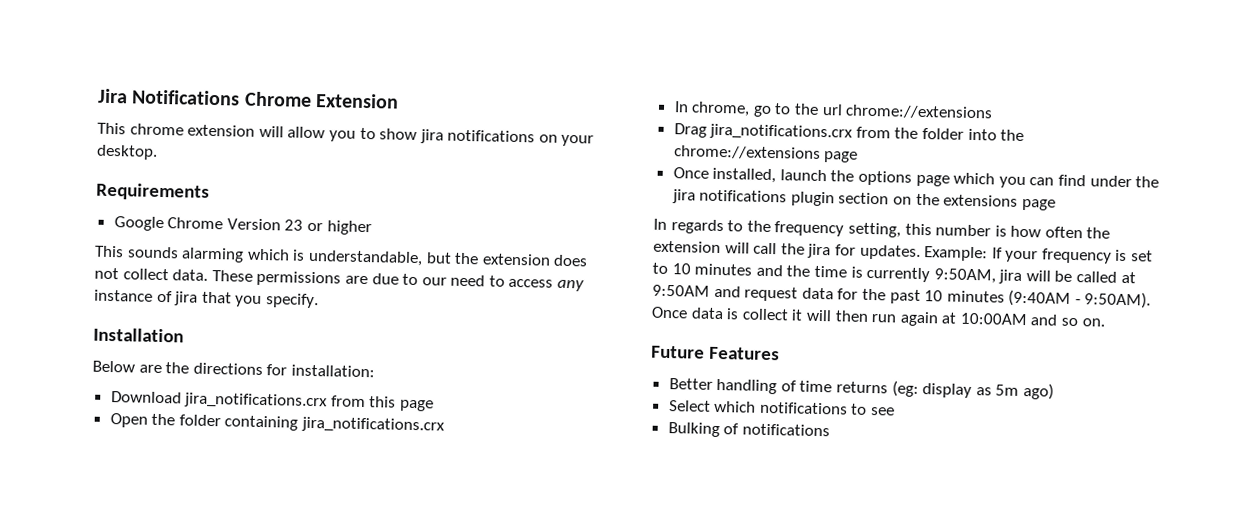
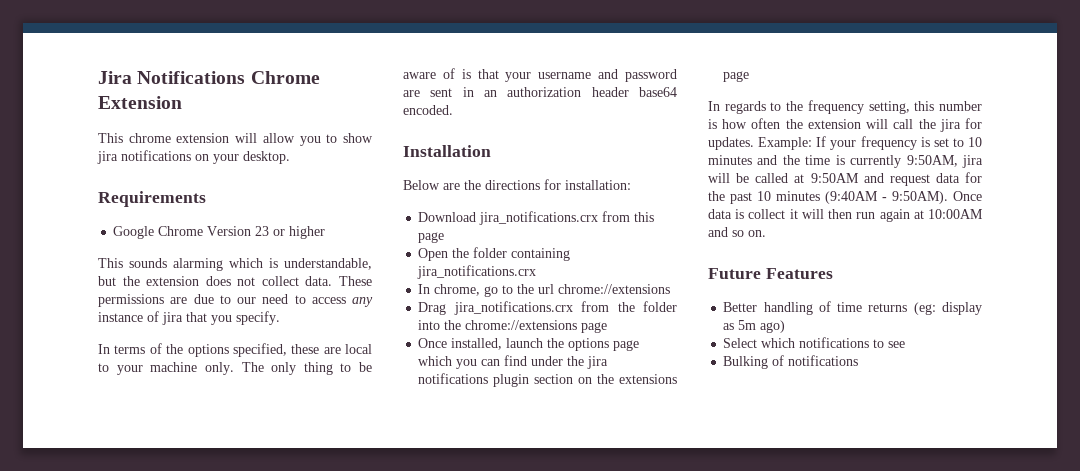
(319, 301) none -> [98,343,372,357] [98,362,372,375] [403,68,677,82] [403,87,677,97] [403,105,453,115] // In terms of the options specified, these are local to your machine only. The only thing to be aware of is that your username and password are sent in an authorization header base64 encoded.

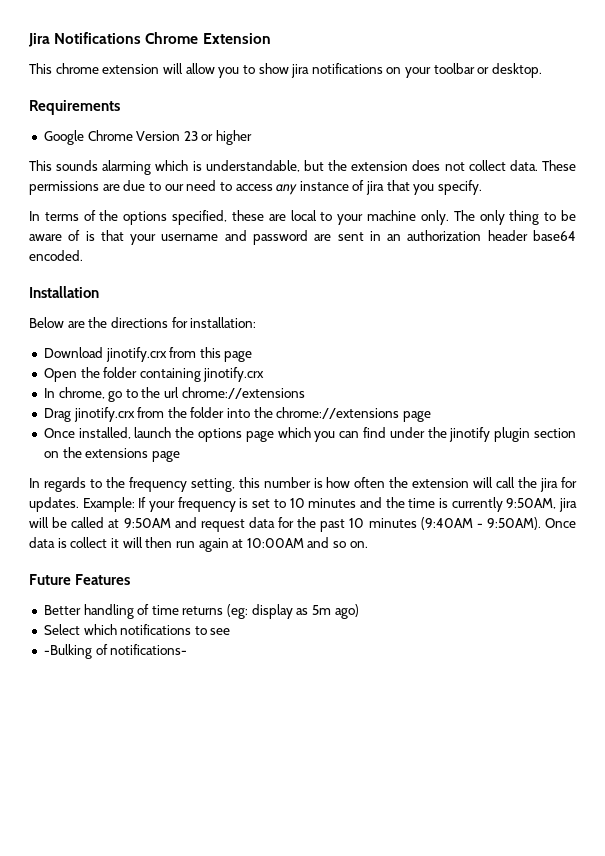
(239, 159) none -> [433,63,490,74] toolbar or
[479,211,599,225] jira_notifications.crx -> [105,347,167,362] jinotify.crx
[417,265,537,279] jira_notifications.crx -> [203,367,265,382] jinotify.crx
[453,301,573,315] jira_notifications.crx -> [73,407,135,422] jinotify.crx
[587,356,609,369] [418,373,489,384] jira notifications -> [449,427,491,442] jinotify
[723,355,859,369] Bulking of notifications -> [43,644,188,659] -Bulking of notifications-

